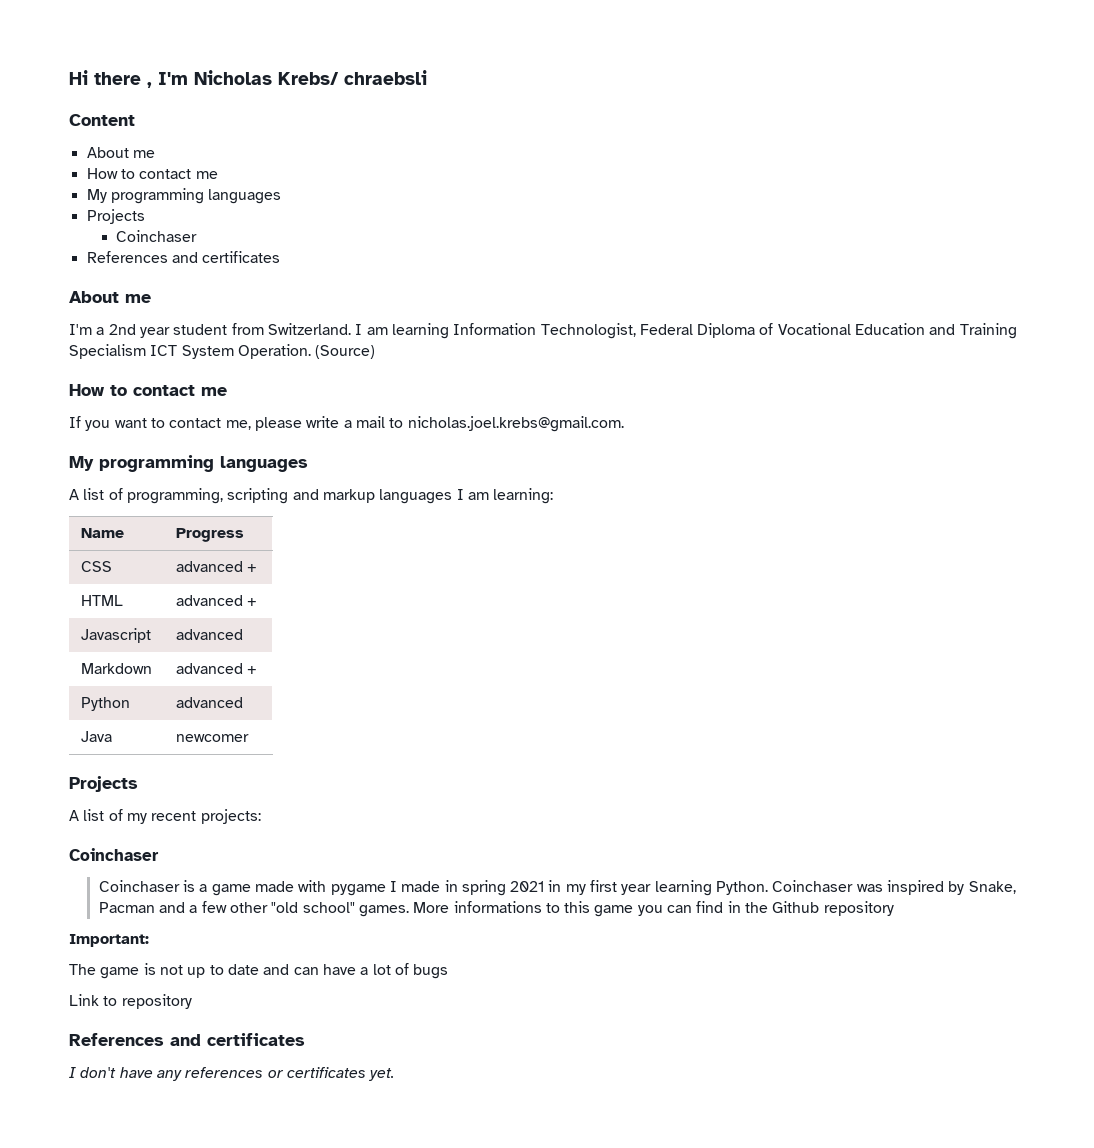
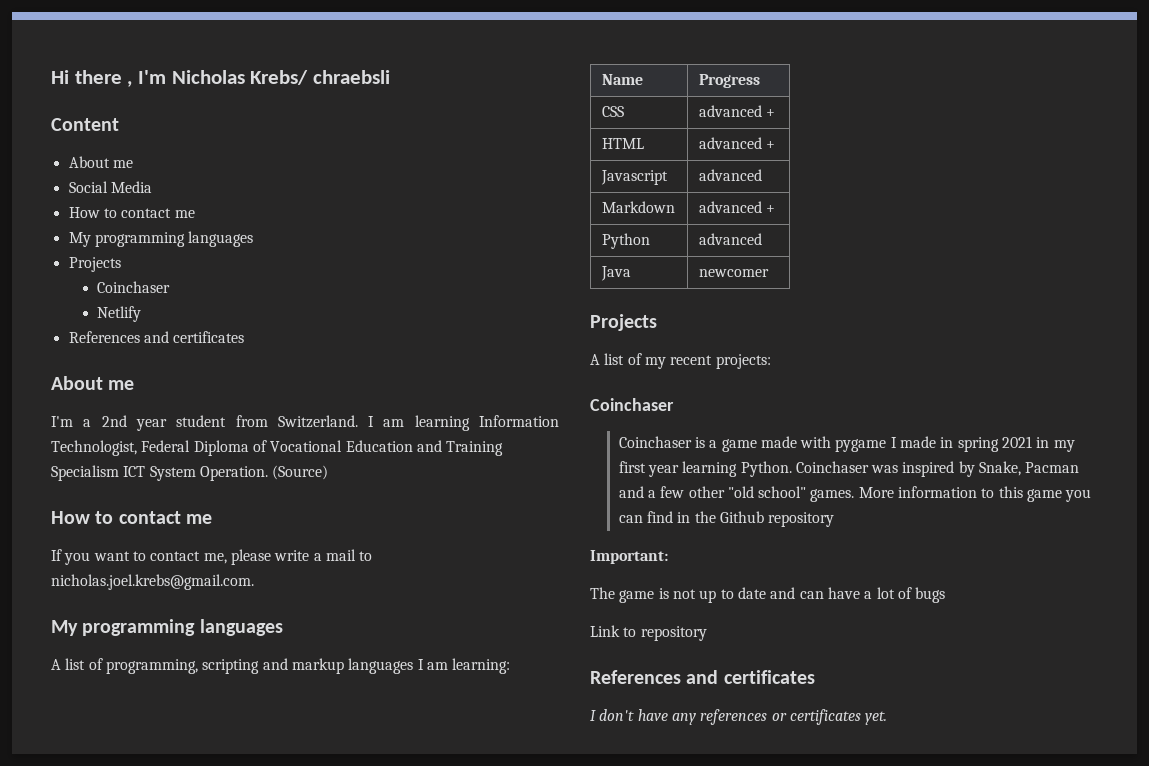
(155, 154) none -> [68,181,152,193] // Social Media
(198, 236) none -> [97,306,142,322] // Netlify
[453,901,542,913] informations -> [898,486,978,498] information

